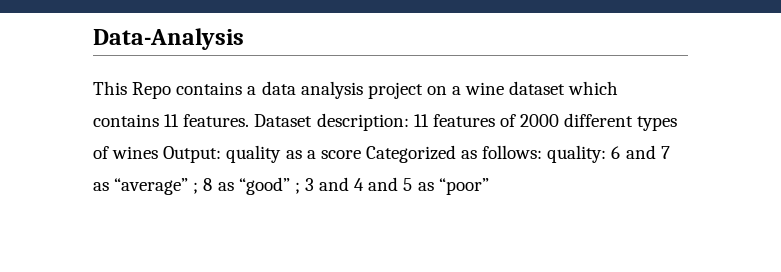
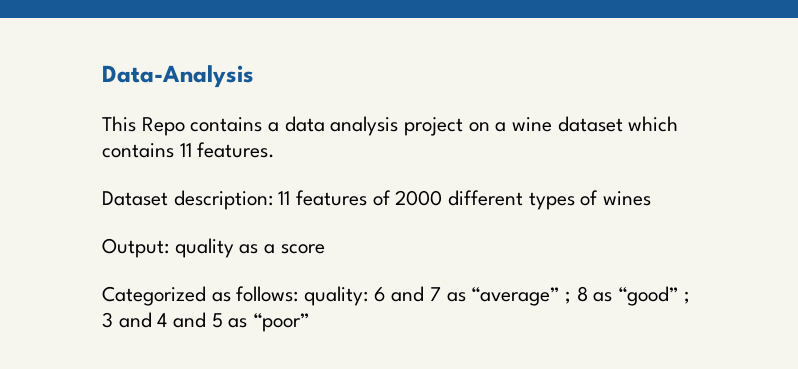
(250, 120) none -> (276, 150) //
(159, 152) none -> (652, 198) //
(361, 154) none -> (325, 249) //

